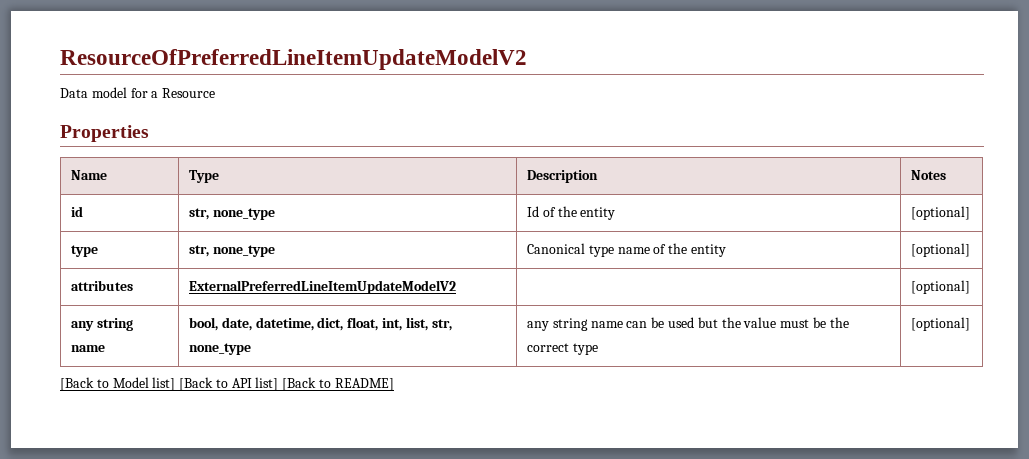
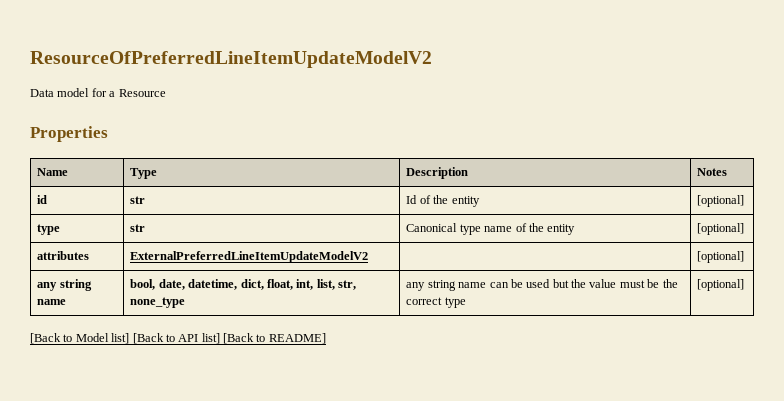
[189,208,275,220] str, none_type -> [130,196,146,204] str
[189,245,275,257] str, none_type -> [130,224,146,232] str

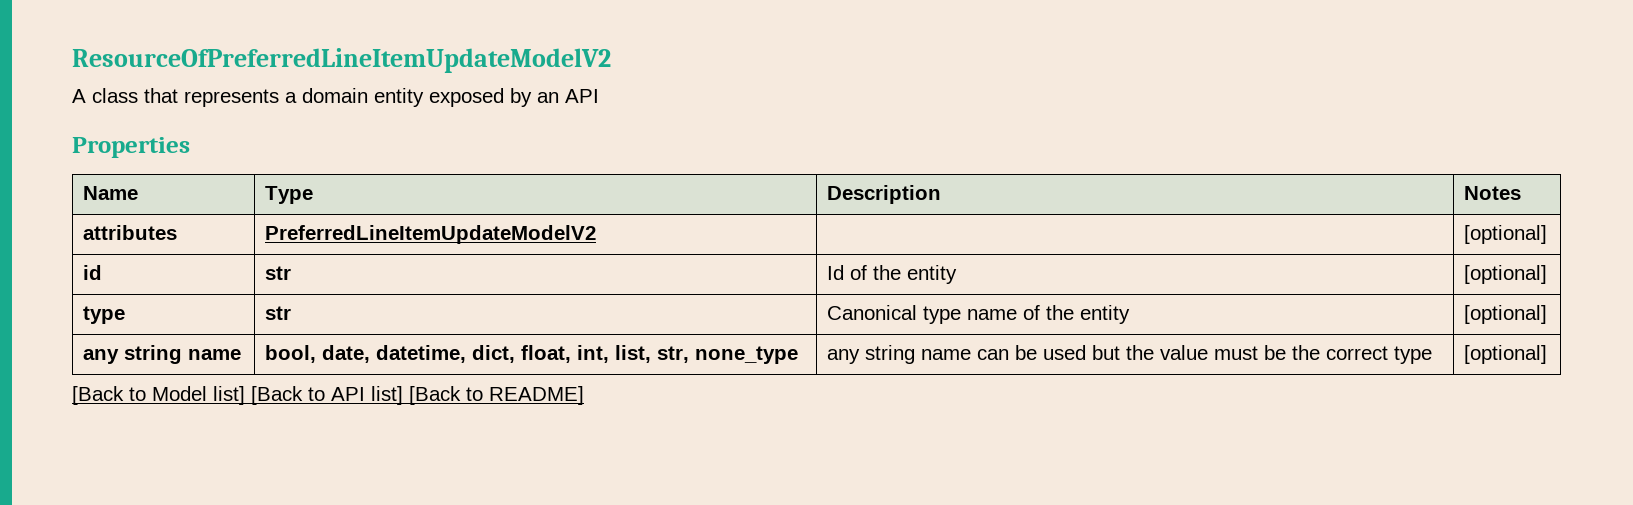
[30,88,166,97] Data model for a Resource -> [72,88,599,107] A class that represents a domain entity exposed by an API
(728, 172) none -> [83,225,178,240] [265,225,597,244] [1464,225,1548,244] // attributes | PreferredLineItemUpdateModelV2 | | [optional]
[37,251,90,260] [130,251,369,263] [697,251,745,263] // attributes | ExternalPreferredLineItemUpdateModelV2 | | [optional] -> (1548, 314) none

